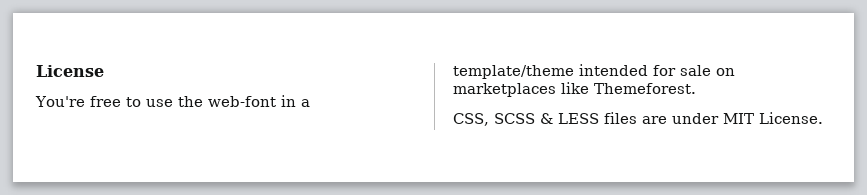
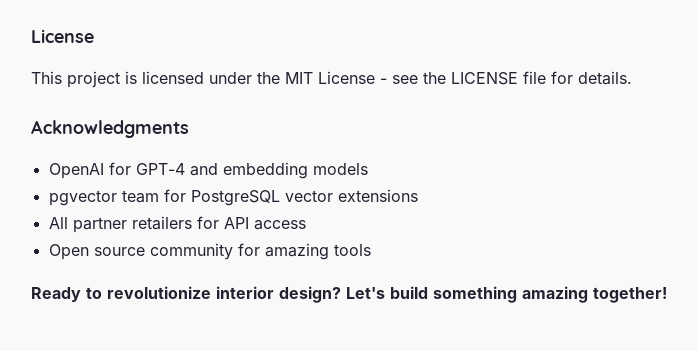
[35,95,310,107] [453,64,735,79] [453,82,696,97] [453,112,823,126] You're free to use the web-font in a template/theme intended for sale on marketplaces like Themeforest. // CSS, SCSS & LESS files are under MIT License. -> [31,71,632,88] [31,120,189,138] [48,162,368,179] [48,189,418,206] [48,216,306,233] [48,243,371,260] [31,286,667,303] This project is licensed under the MIT License - see the LICENSE file for details. // Acknowledgments // OpenAI for GPT-4 and embedding models // pgvector team for PostgreSQL vector extensions // All partner retailers for API access // Open source community for amazing tools // Ready to revolutionize interior design? Let's build something amazing together!

